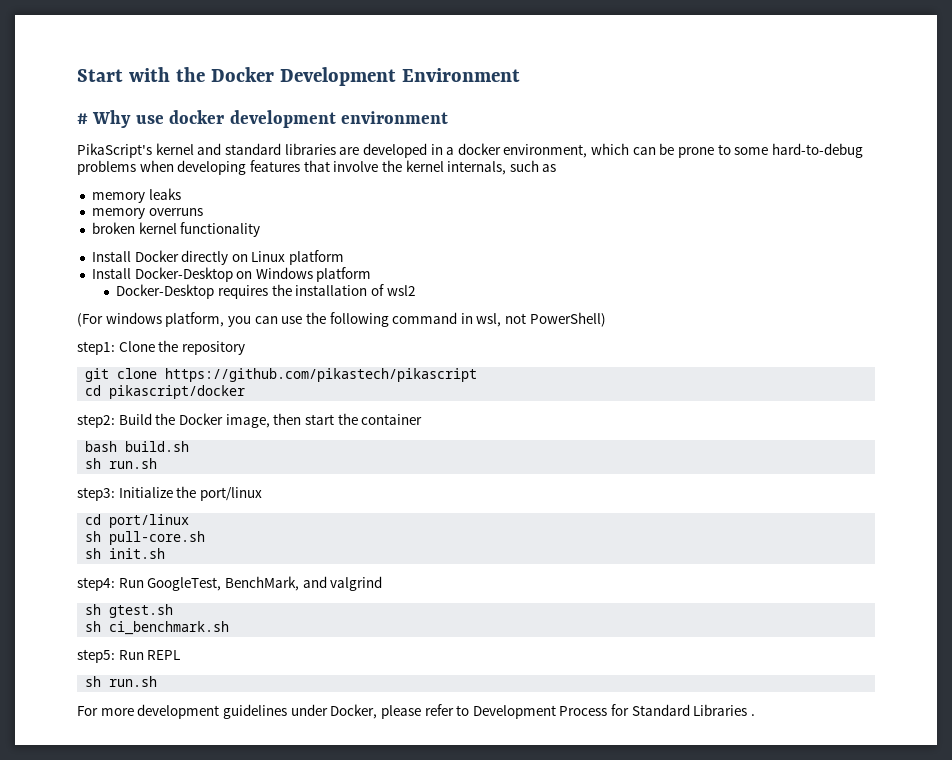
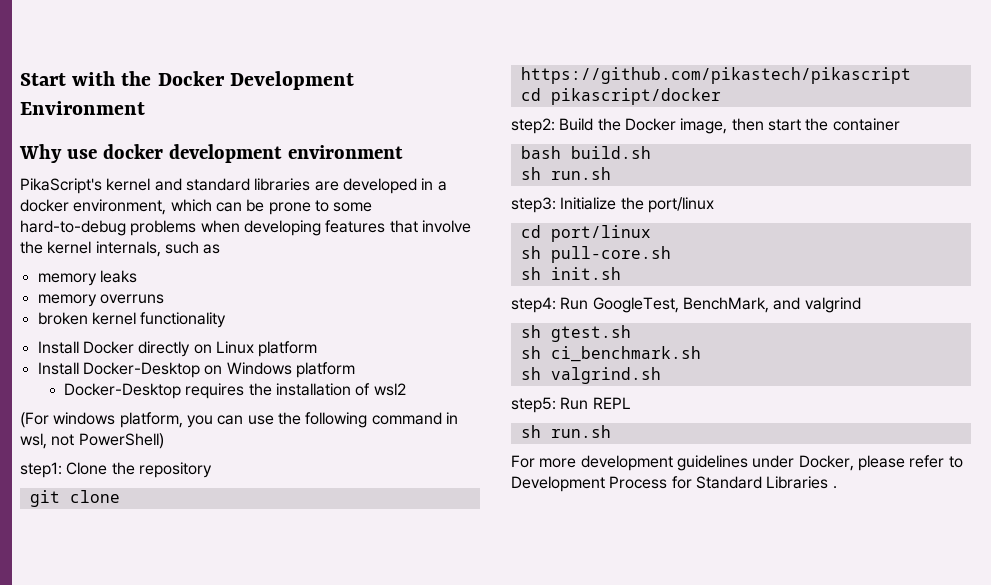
[77,113,88,124] # -> (145, 108) none
(230, 628) none -> [520,367,661,384] // sh valgrind.sh

